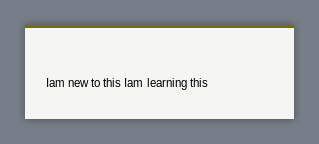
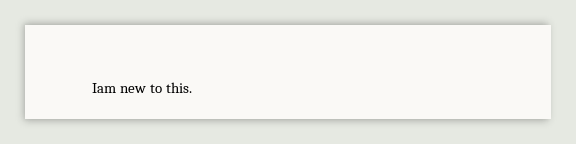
[103,78,208,90] this Iam learning this -> [165,82,192,93] this.

